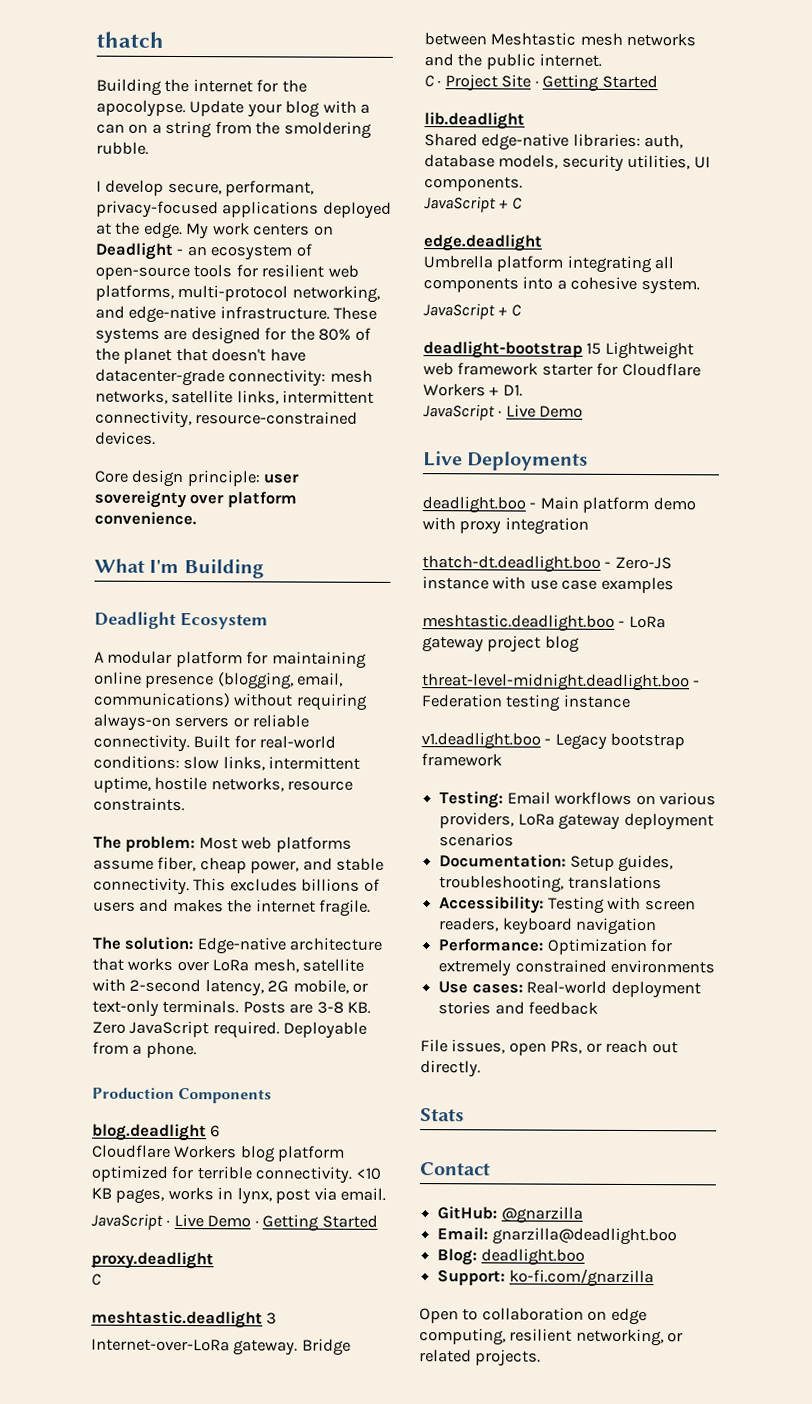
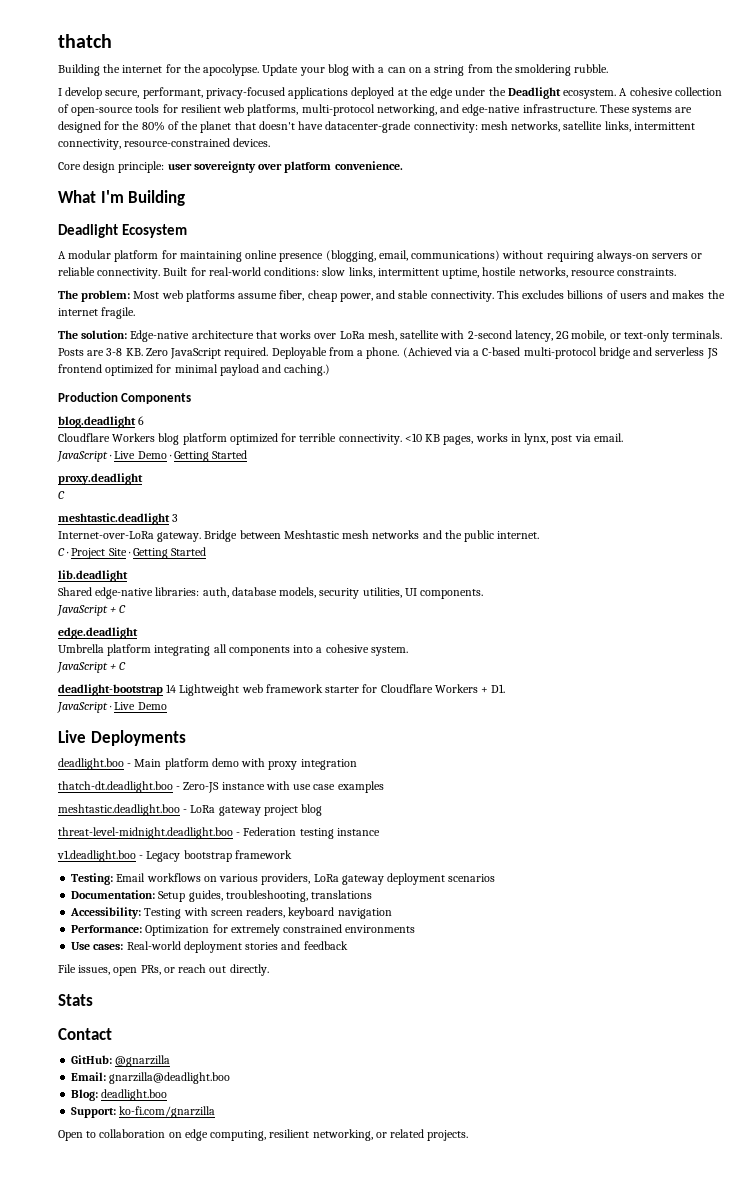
[143,221,334,240] [95,242,293,261] edge. My work centers on Deadlight - an ecosystem -> [430,87,722,99] edge under the Deadlight ecosystem. A cohesive collection
(197, 1050) none -> [402,347,718,359] [58,364,331,376] (Achieved via a C-based multi-protocol bridge and serverless JS frontend optimized for minimal payload and caching.)
[586,342,602,355] 15 -> [166,684,177,693] 14

